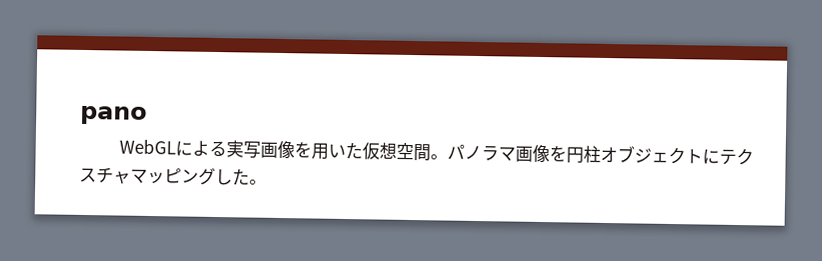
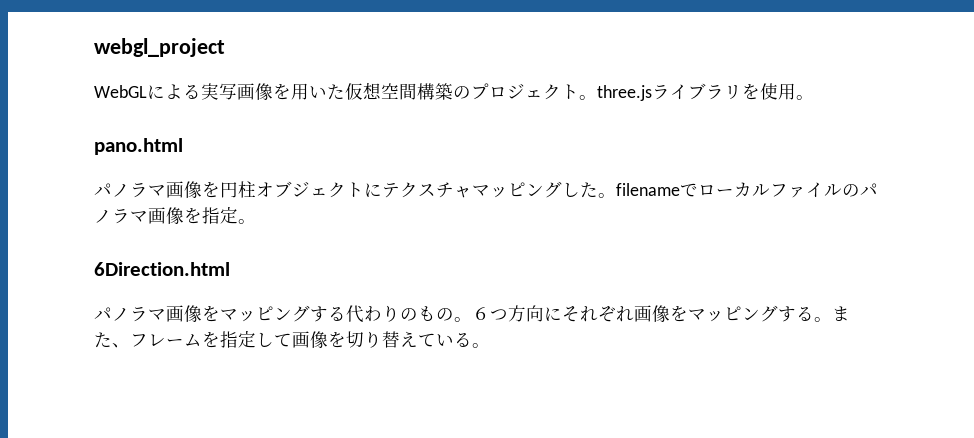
[80,105,147,125] pano -> [94,38,225,57] webgl_project
[429,154,448,160] 。 -> [417,83,814,101] [94,138,183,155] 構築のプロジェクト。three.jsライブラリを使用。 // pano.html //
(267, 182) none -> [616,182,878,198] [94,206,256,225] [94,262,230,276] [94,305,850,323] [94,330,490,349] filenameでローカルファイルのパノラマ画像を指定。 // 6Direction.html // パノラマ画像をマッピングする代わりのもの。６つ方向にそれぞれ画像をマッピングする。また、フレームを指定して画像を切り替えている。

